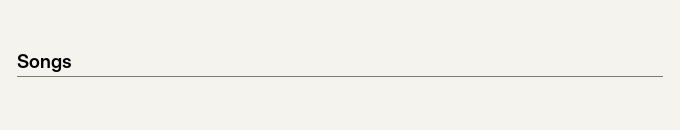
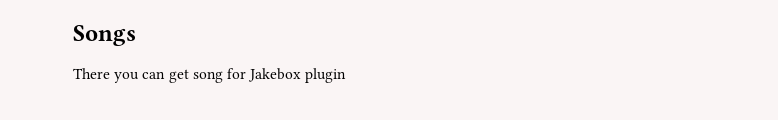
(72, 63) none -> [73,68,347,83] // There you can get song for Jakebox plugin

